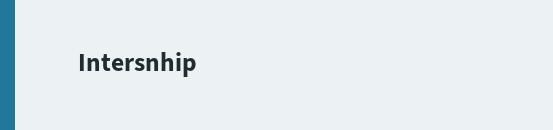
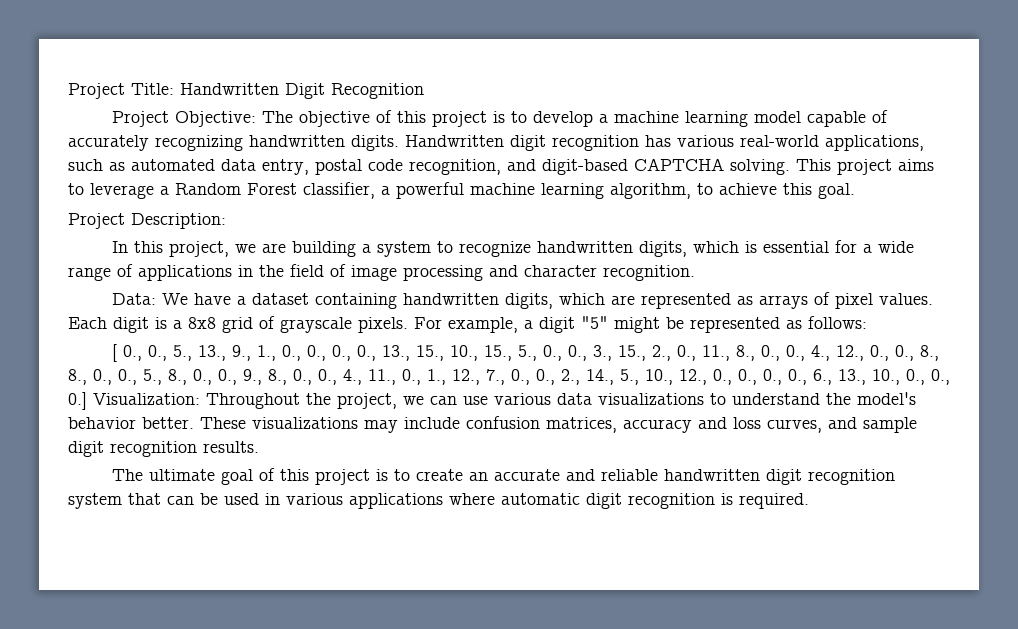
[78,52,197,77] Intersnhip -> [68,83,424,99] [111,110,888,127] [68,135,924,151] [68,158,934,175] [68,182,855,199] [68,213,226,229] [111,240,914,257] [68,264,695,281] [111,292,933,309] [68,316,867,333] [111,344,939,362] [68,369,950,385] [68,392,916,410] [68,416,917,433] [68,441,259,457] [111,468,895,485] [68,493,809,509] Project Title: Handwritten Digit Recognition // Project Objective: The objective of this project is to develop a machine learning model capable of accurately recognizing handwritten digits. Handwritten digit recognition has various real-world applications, such as automated data entry, postal code recognition, and digit-based CAPTCHA solving. This project aims to leverage a Random Forest classifier, a powerful machine learning algorithm, to achieve this goal. // Project Description: // In this project, we are building a system to recognize handwritten digits, which is essential for a wide range of applications in the field of image processing and character recognition. // Data: We have a dataset containing handwritten digits, which are represented as arrays of pixel values. Each digit is a 8x8 grid of grayscale pixels. For example, a digit "5" might be represented as follows: // [ 0., 0., 5., 13., 9., 1., 0., 0., 0., 0., 13., 15., 10., 15., 5., 0., 0., 3., 15., 2., 0., 11., 8., 0., 0., 4., 12., 0., 0., 8., 8., 0., 0., 5., 8., 0., 0., 9., 8., 0., 0., 4., 11., 0., 1., 12., 7., 0., 0., 2., 14., 5., 10., 12., 0., 0., 0., 0., 6., 13., 10., 0., 0., 0.] Visualization: Throughout the project, we can use various data visualizations to understand the model's behavior better. These visualizations may include confusion matrices, accuracy and loss curves, and sample digit recognition results. // The ultimate goal of this project is to create an accurate and reliable handwritten digit recognition system that can be used in various applications where automatic digit recognition is required.

